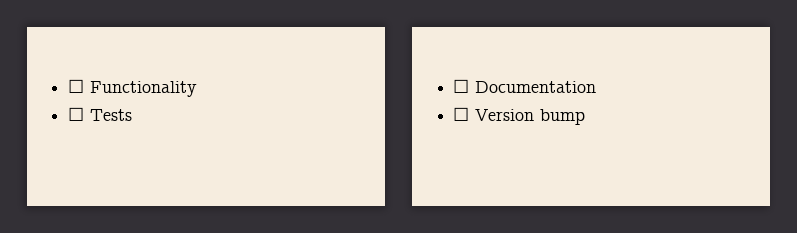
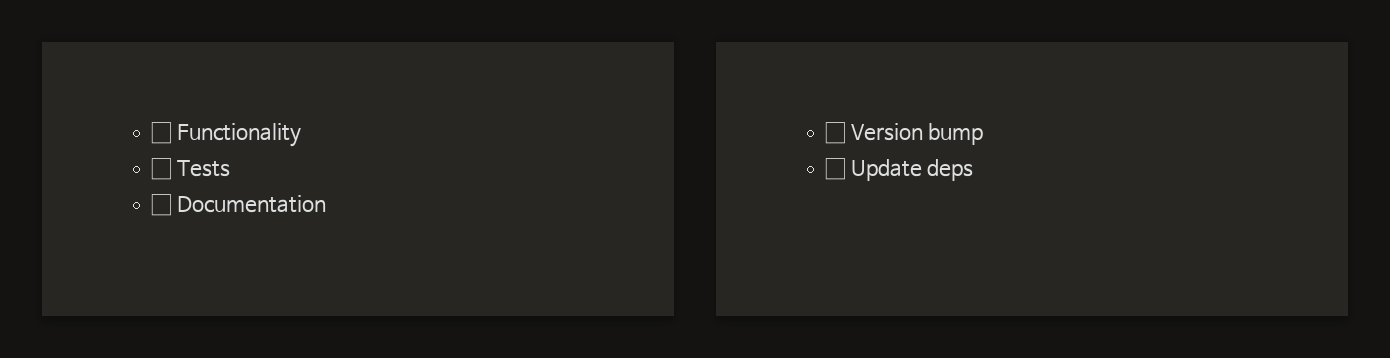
(586, 117) none -> [825,158,974,181] // ☐ Update deps

